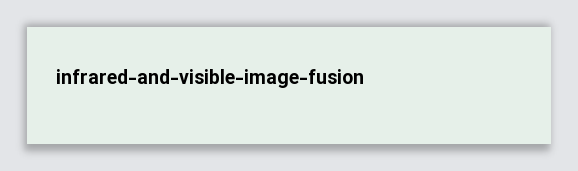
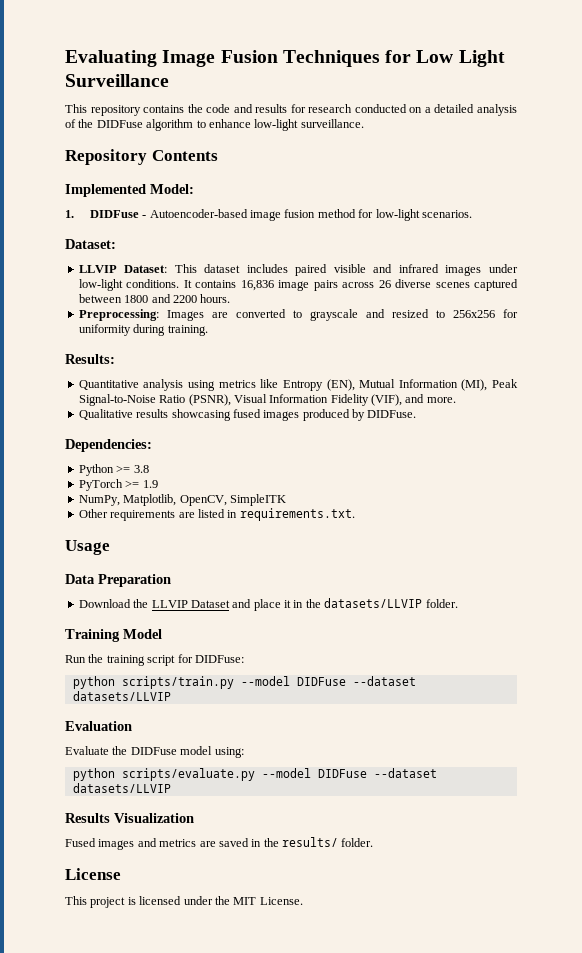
[56,69,364,88] infrared-and-visible-image-fusion -> [65,50,505,67] [65,74,169,87] [65,104,518,116] [65,119,364,131] [65,149,218,165] [65,184,194,197] [65,209,472,221] [65,239,116,249] [78,264,518,276] [78,279,519,291] [78,294,231,303] [78,309,518,321] [78,324,208,336] [65,354,115,364] [78,379,518,391] [78,394,456,406] [78,409,417,421] [65,439,152,452] [78,464,149,476] [78,479,158,491] [78,494,286,506] [78,508,355,521] [65,540,110,555] [65,574,171,587] [78,598,458,611] [65,629,162,642] [65,654,244,666] [72,676,416,689] [72,691,171,701] [65,721,132,731] [65,746,244,758] [72,768,437,781] [72,783,171,793] [65,813,194,823] [65,837,374,850] [65,868,121,880] [65,896,303,908] Evaluating Image Fusion Techniques for Low Light Surveillance // This repository contains the code and results for research conducted on a detailed analysis of the DIDFuse algorithm to enhance low-light surveillance. // Repository Contents // Implemented Model: // 1. DIDFuse - Autoencoder-based image fusion method for low-light scenarios. // Dataset: // LLVIP Dataset: This dataset includes paired visible and infrared images under low-light conditions. It contains 16,836 image pairs across 26 diverse scenes captured between 1800 and 2200 hours. // Preprocessing: Images are converted to grayscale and resized to 256x256 for uniformity during training. // Results: // Quantitative analysis using metrics like Entropy (EN), Mutual Information (MI), Peak Signal-to-Noise Ratio (PSNR), Visual Information Fidelity (VIF), and more. // Qualitative results showcasing fused images produced by DIDFuse. // Dependencies: // Python >= 3.8 // PyTorch >= 1.9 // NumPy, Matplotlib, OpenCV, SimpleITK // Other requirements are listed in requirements.txt. // Usage // Data Preparation // Download the LLVIP Dataset and place it in the datasets/LLVIP folder. // Training Model // Run the training script for DIDFuse: // python scripts/train.py --model DIDFuse --dataset datasets/LLVIP // Evaluation // Evaluate the DIDFuse model using: // python scripts/evaluate.py --model DIDFuse --dataset datasets/LLVIP // Results Visualization // Fused images and metrics are saved in the results/ folder. // License // This project is licensed under the MIT License.

